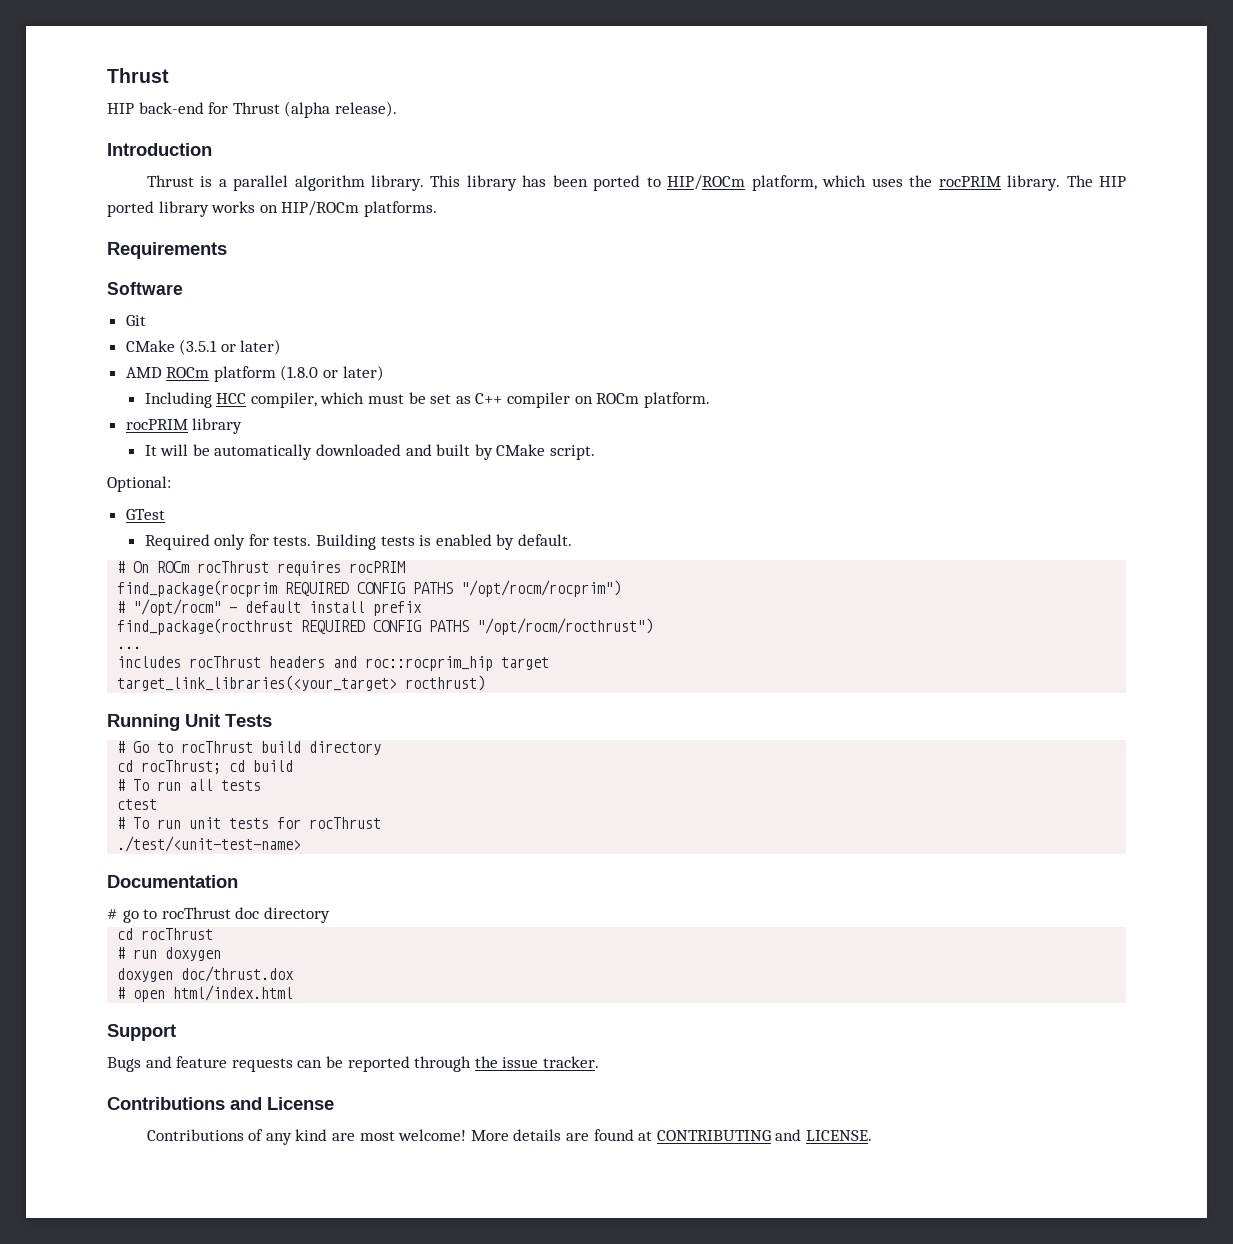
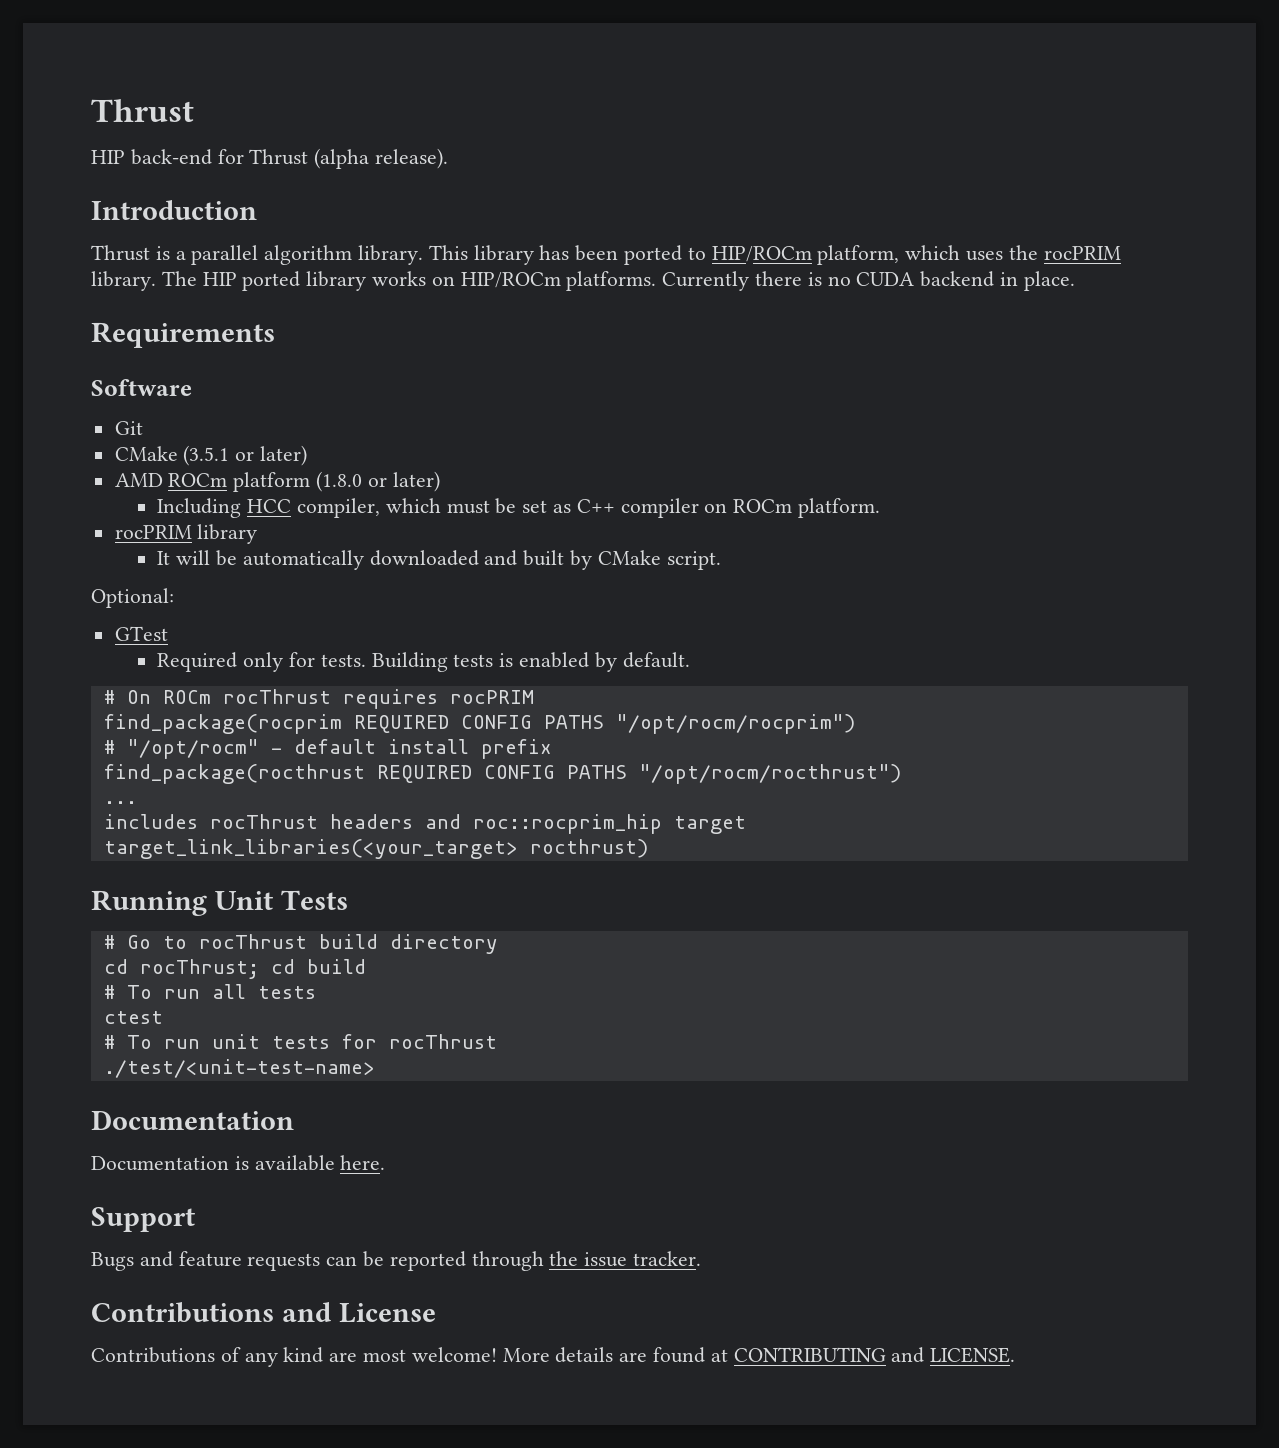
(437, 209) none -> [662,271,1075,291] Currently there is no CUDA backend in place.
[107,907,330,923] [117,928,214,940] [117,947,222,961] [117,966,295,982] [117,985,294,1002] # go to rocThrust doc directory // cd rocThrust // # run doxygen // doxygen doc/thrust.dox // # open html/index.html -> [91,1155,386,1171] Documentation is available here.

